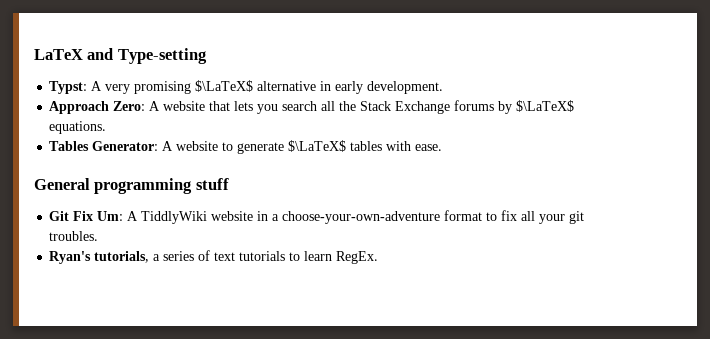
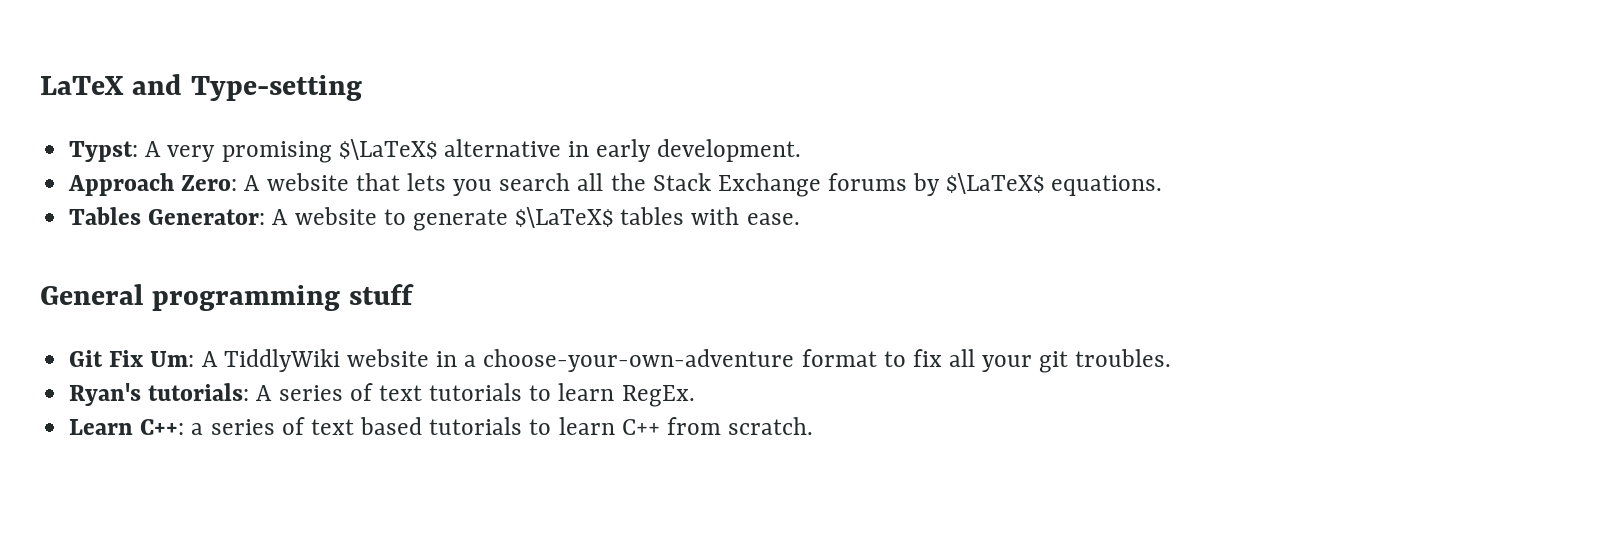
[94,251,161,263] tutorials, a -> [148,383,273,401] tutorials: A
(379, 257) none -> [69,417,814,435] // Learn C++: a series of text based tutorials to learn C++ from scratch.

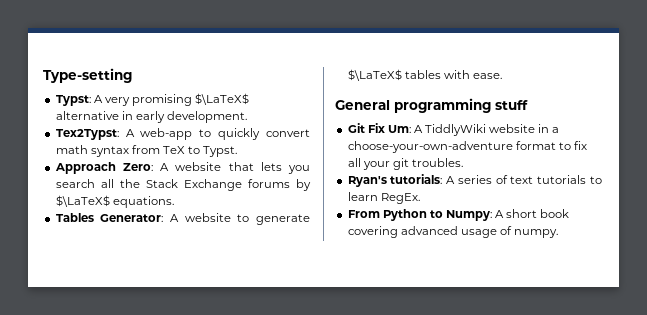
[40,74,182,95] LaTeX and -> (43, 75) none
(802, 150) none -> [55,128,310,140] [55,145,238,157] // Tex2Typst: A web-app to quickly convert math syntax from TeX to Typst.
[69,417,814,435] Learn C++: a series of text based tutorials to learn C++ from scratch. -> [347,209,570,221] [347,226,559,238] From Python to Numpy: A short book covering advanced usage of numpy.

